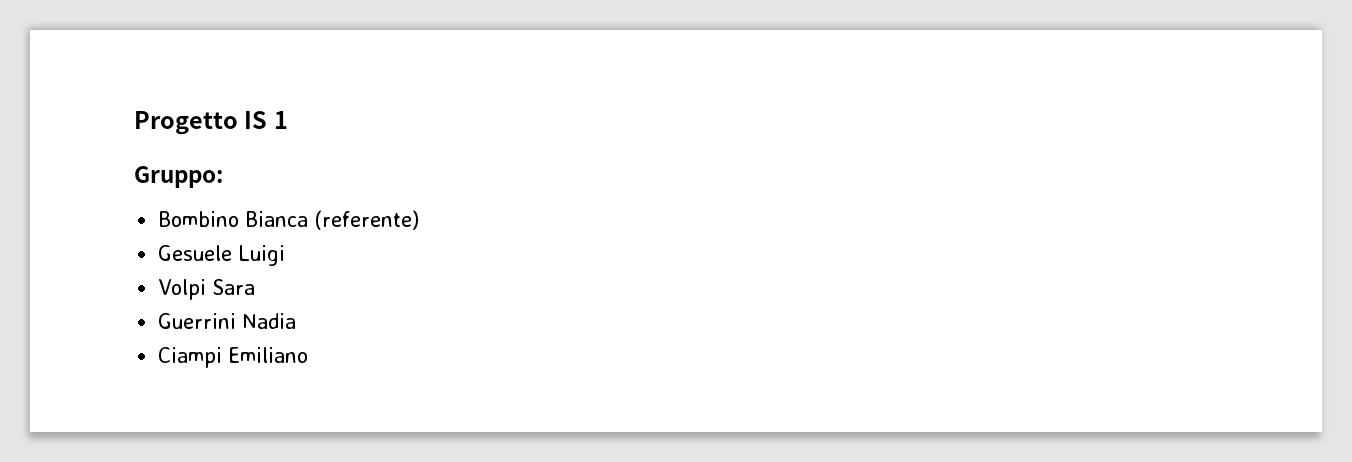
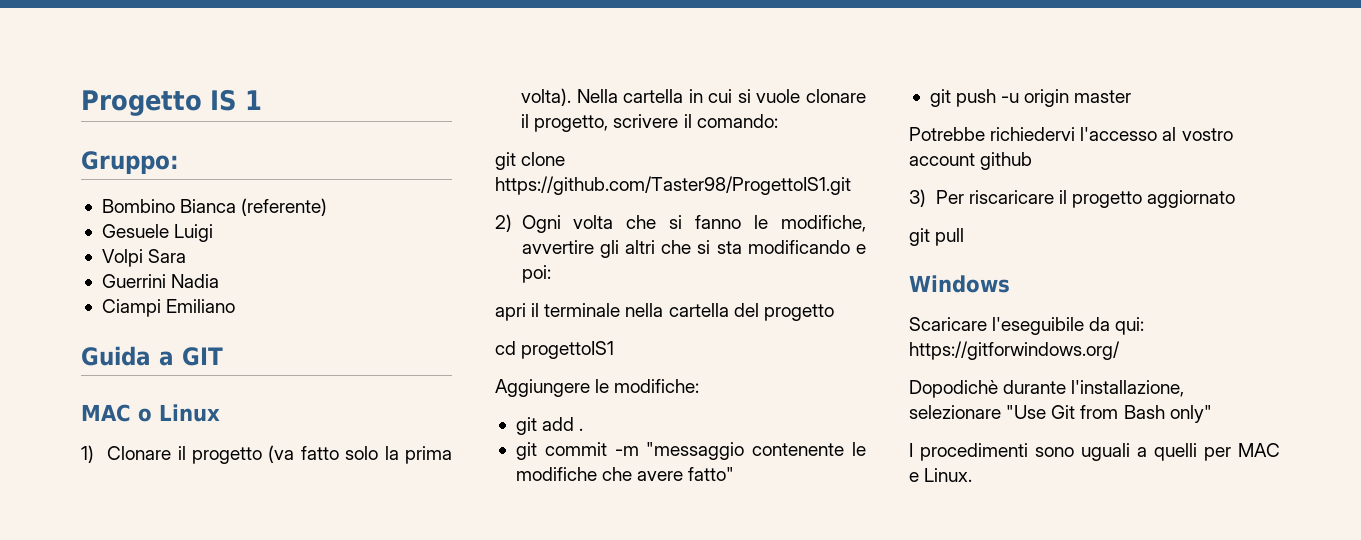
(309, 355) none -> [81,346,223,366] [81,404,220,422] [81,445,452,464] [521,88,866,106] [521,114,778,132] [495,152,566,170] [495,176,851,195] [495,214,866,233] [521,240,866,258] [521,265,551,283] [495,303,834,321] [495,341,615,359] [495,379,700,397] [515,417,584,435] [515,442,866,460] [515,467,735,481] [929,89,1132,107] [909,127,1233,141] [909,152,1033,170] [909,189,1236,208] [909,228,965,246] [909,275,1010,293] [909,317,1145,335] [909,341,1120,360] [909,380,1185,398] [909,405,1212,423] [909,443,1280,461] [909,468,973,482] // Guida a GIT // MAC o Linux // 1) Clonare il progetto (va fatto solo la prima volta). Nella cartella in cui si vuole clonare il progetto, scrivere il comando: // git clone https://github.com/Taster98/ProgettoIS1.git // 2) Ogni volta che si fanno le modifiche, avvertire gli altri che si sta modificando e poi: // apri il terminale nella cartella del progetto // cd progettoIS1 // Aggiungere le modifiche: // git add . // git commit -m "messaggio contenente le modifiche che avere fatto" // git push -u origin master // Potrebbe richiedervi l'accesso al vostro account github // 3) Per riscaricare il progetto aggiornato // git pull // Windows // Scaricare l'eseguibile da qui: https://gitforwindows.org/ // Dopodichè durante l'installazione, selezionare "Use Git from Bash only" // I procedimenti sono uguali a quelli per MAC e Linux.

